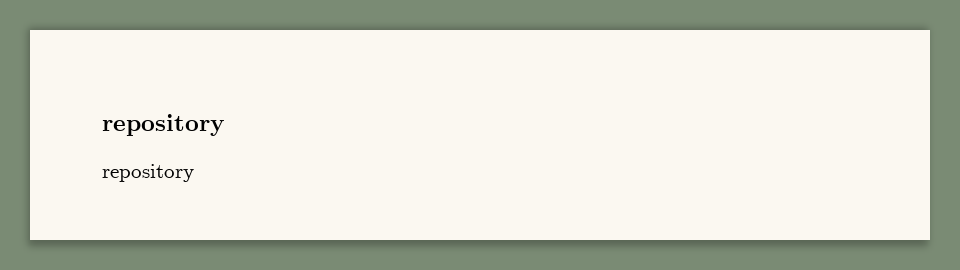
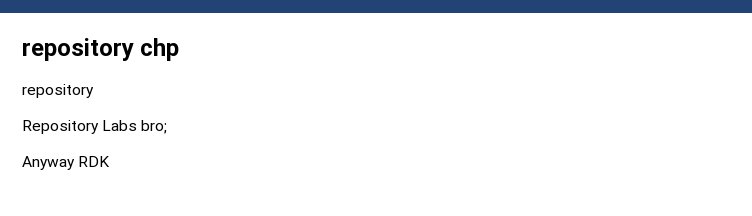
[102,114,225,136] [102,164,194,182] repository // repository -> [22,38,180,61] [22,84,94,98] [22,120,168,134] [22,156,111,170] repository chp // repository // Repository Labs bro; // Anyway RDK

